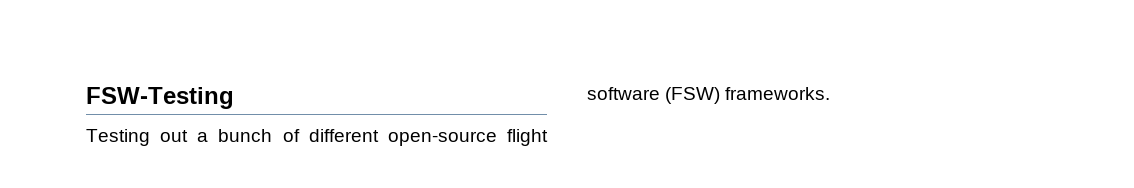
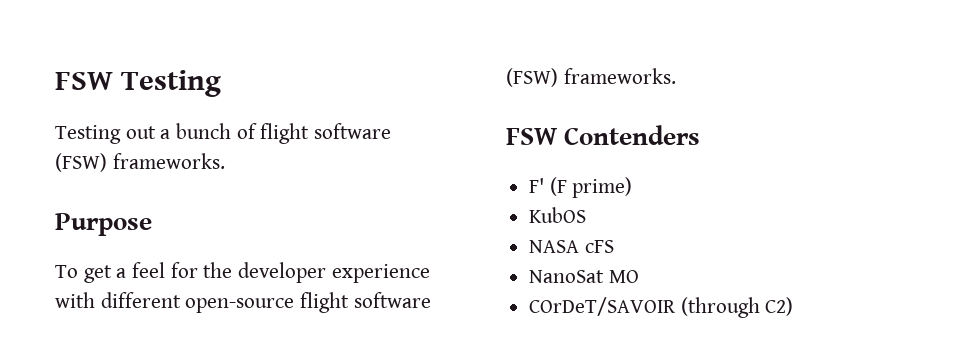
[86,87,234,109] FSW-Testing -> [55,70,221,97] FSW Testing
(300, 135) none -> [260,123,392,144] [55,153,225,172] [55,213,152,236] [55,262,430,283] [55,292,95,308] flight software (FSW) frameworks. // Purpose // To get a feel for the developer experience with
(831, 93) none -> [506,125,701,145] [529,177,633,198] [529,207,587,223] [529,240,614,253] [529,270,639,283] [529,297,794,318] // FSW Contenders // F' (F prime) // KubOS // NASA cFS // NanoSat MO // COrDeT/SAVOIR (through C2)

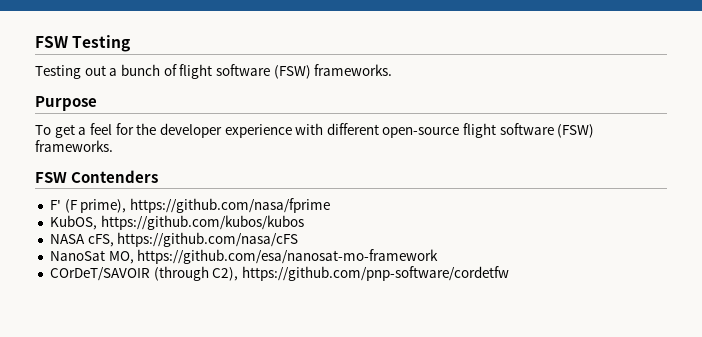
[572,177,633,198] [529,207,587,223] prime) // KubOS -> [80,198,330,213] [49,215,304,230] prime), https://github.com/nasa/fprime // KubOS, https://github.com/kubos/kubos
[584,240,614,253] cFS -> [87,232,299,247] cFS, https://github.com/nasa/cFS
[608,270,639,283] MO -> [108,249,439,264] MO, https://github.com/esa/nanosat-mo-framework
[765,297,794,316] C2) -> [212,266,509,281] C2), https://github.com/pnp-software/cordetfw

